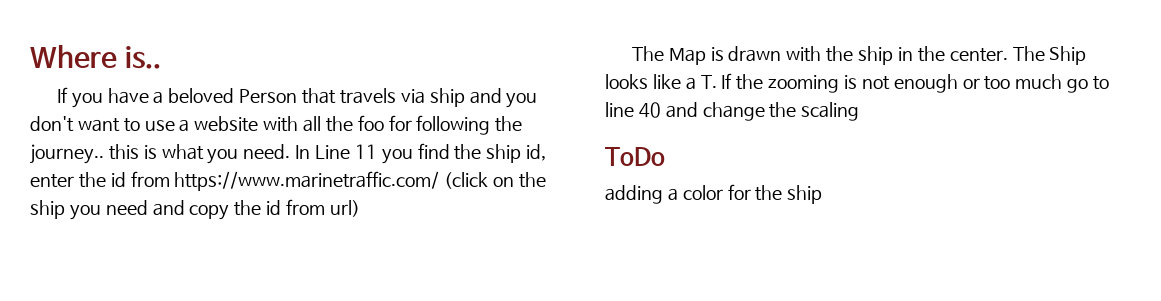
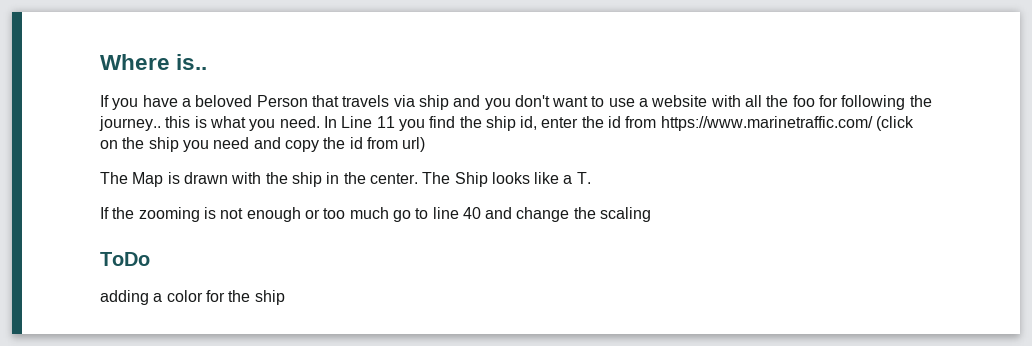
(717, 82) none -> (591, 178) //

